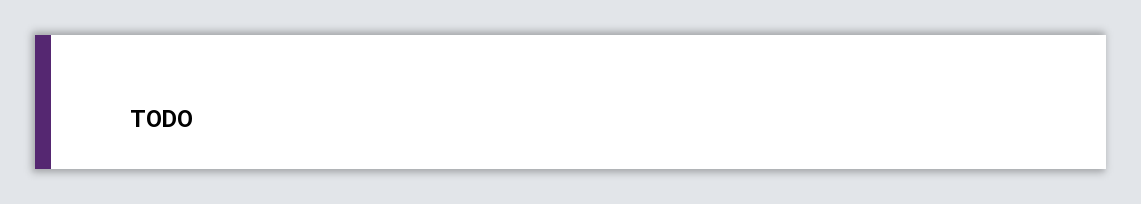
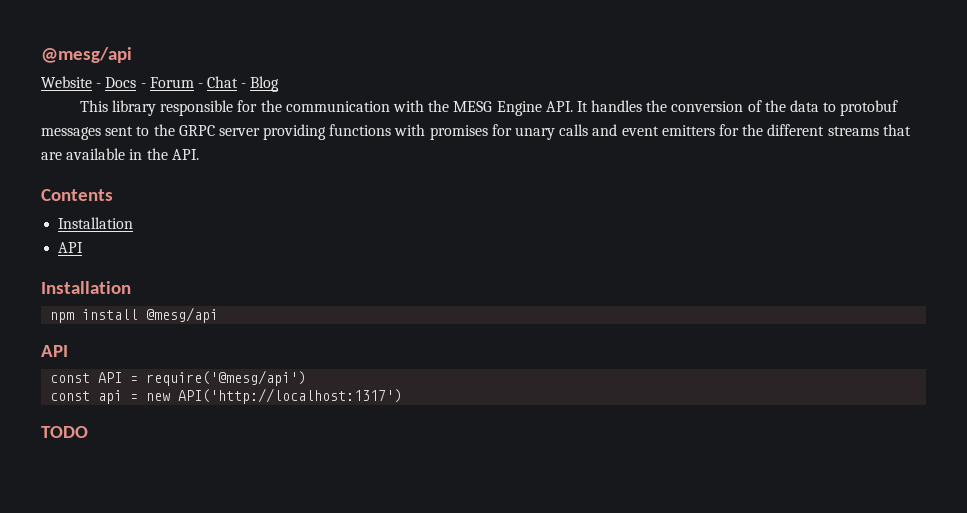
(130, 118) none -> [41,47,132,63] [41,76,280,92] [79,100,899,116] [41,124,911,140] [41,148,199,160] [41,189,113,201] [58,217,134,229] [58,242,84,253] [41,281,131,294] [50,307,219,323] [41,345,68,357] [50,370,307,386] [50,388,403,404] @mesg/api // Website - Docs - Forum - Chat - Blog // This library responsible for the communication with the MESG Engine API. It handles the conversion of the data to protobuf messages sent to the GRPC server providing functions with promises for unary calls and event emitters for the different streams that are available in the API. // Contents // Installation // API // Installation // npm install @mesg/api // API // const API = require('@mesg/api') // const api = new API('http://localhost:1317') //

